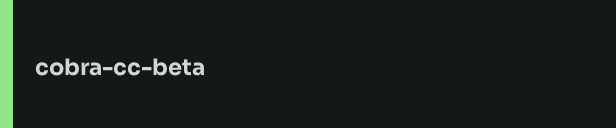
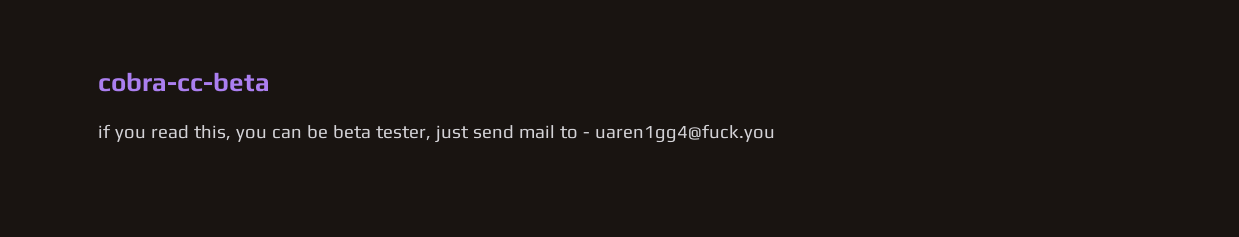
(205, 67) none -> [98,124,775,143] // if you read this, you can be beta tester, just send mail to - uaren1gg4@fuck.you

